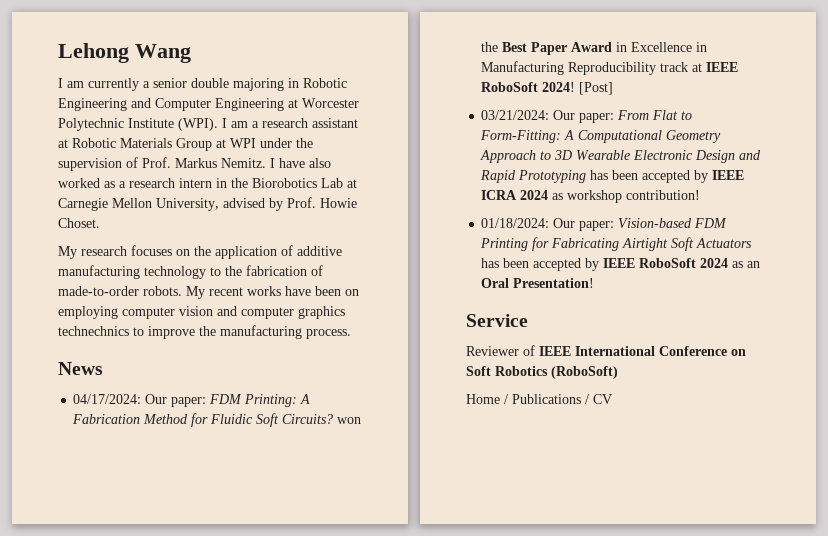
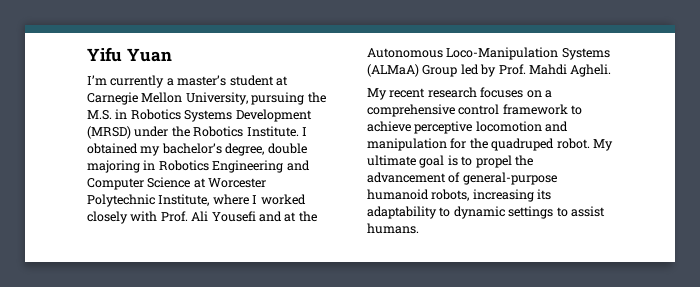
[58,43,191,63] [58,78,347,91] [58,98,359,111] [58,118,358,131] [58,138,313,151] [58,157,331,171] [58,178,357,188] [58,197,357,211] [58,218,100,228] [58,246,77,259] Lehong Wang // I am currently a senior double majoring in Robotic Engineering and Computer Engineering at Worcester Polytechnic Institute (WPI). I am a research assistant at Robotic Materials Group at WPI under the supervision of Prof. Markus Nemitz. I have also worked as a research intern in the Biorobotics Lab at Carnegie Mellon University, advised by Prof. Howie Choset. // My -> [87,47,172,62] [87,75,288,88] [87,92,326,105] [87,109,312,122] [87,126,307,139] [87,143,307,156] [87,160,310,173] [87,177,267,190] [87,194,306,207] [87,211,317,224] [367,47,610,60] [367,64,612,77] [367,88,426,100] Yifu Yuan // I’m currently a master’s student at Carnegie Mellon University, pursuing the M.S. in Robotics Systems Development (MRSD) under the Robotics Institute. I obtained my bachelor’s degree, double majoring in Robotics Engineering and Computer Science at Worcester Polytechnic Institute, where I worked closely with Prof. Ali Yousefi and at the Autonomous Loco-Manipulation Systems (ALMaA) Group led by Prof. Mahdi Agheli. // My recent
[194,245,342,259] [58,265,323,279] [58,286,359,299] [58,306,345,319] [58,325,351,339] [58,362,103,375] [73,394,311,407] [72,413,362,427] [481,42,708,55] [481,61,739,75] [481,82,614,95] [481,110,693,123] [480,130,722,143] [480,150,762,163] [480,170,745,183] [481,190,701,203] [481,218,728,231] [480,237,753,251] [481,258,761,271] [481,278,595,288] [466,314,528,327] [466,345,746,356] [466,366,618,379] [466,394,612,404] the application of additive manufacturing technology to the fabrication of made-to-order robots. My recent works have been on employing computer vision and computer graphics technechnics to improve the manufacturing process. // News // 04/17/2024: Our paper: FDM Printing: A Fabrication Method for Fluidic Soft Circuits? won the Best Paper Award in Excellence in Manufacturing Reproducibility track at IEEE RoboSoft 2024! [Post] // 03/21/2024: Our paper: From Flat to Form-Fitting: A Computational Geometry Approach to 3D Wearable Electronic Design and Rapid Prototyping has been accepted by IEEE ICRA 2024 as workshop contribution! // 01/18/2024: Our paper: Vision-based FDM Printing for Fabricating Airtight Soft Actuators has been accepted by IEEE RoboSoft 2024 as an Oral Presentation! // Service // Reviewer of IEEE International Conference on Soft Robotics (RoboSoft) // Home / Publications / CV -> [544,90,552,98] [367,104,583,117] [367,121,569,134] [367,138,613,151] [367,155,533,168] [367,172,557,185] [367,189,552,202] [367,206,605,219] [367,223,419,234] a comprehensive control framework to achieve perceptive locomotion and manipulation for the quadruped robot. My ultimate goal is to propel the advancement of general-purpose humanoid robots, increasing its adaptability to dynamic settings to assist humans.

